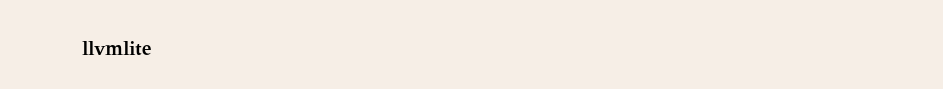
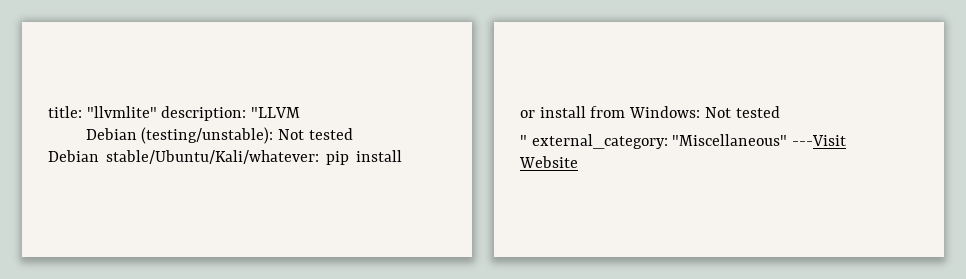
[82,41,152,56] llvmlite -> [48,106,301,121] [85,127,353,144] [48,150,402,165] [520,106,780,118] [520,134,847,149] [519,156,578,168] title: "llvmlite" description: "LLVM // Debian (testing/unstable): Not tested Debian stable/Ubuntu/Kali/whatever: pip install or install from Windows: Not tested // " external_category: "Miscellaneous" ---Visit Website

